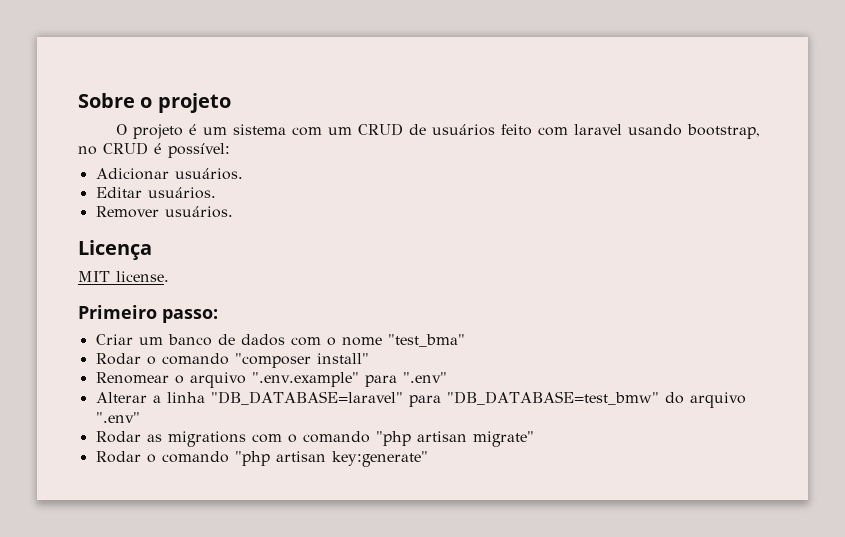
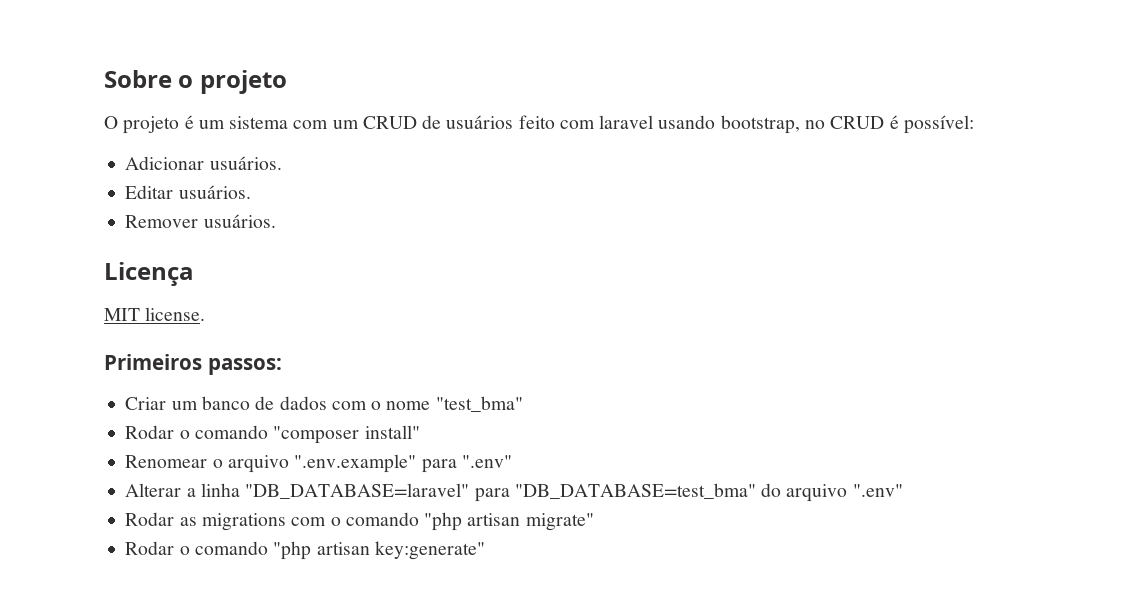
[78,305,218,323] Primeiro passo: -> [104,354,282,375] Primeiros passos:
[446,391,659,405] "DB_DATABASE=test_bmw" -> [514,483,756,499] "DB_DATABASE=test_bma"

